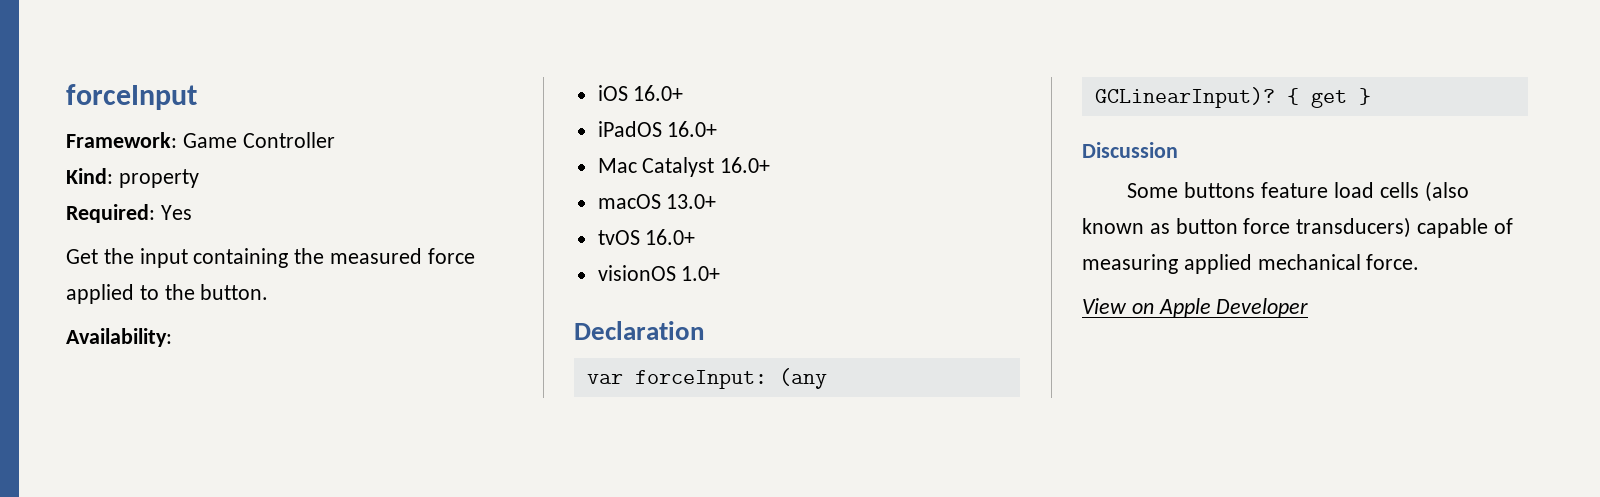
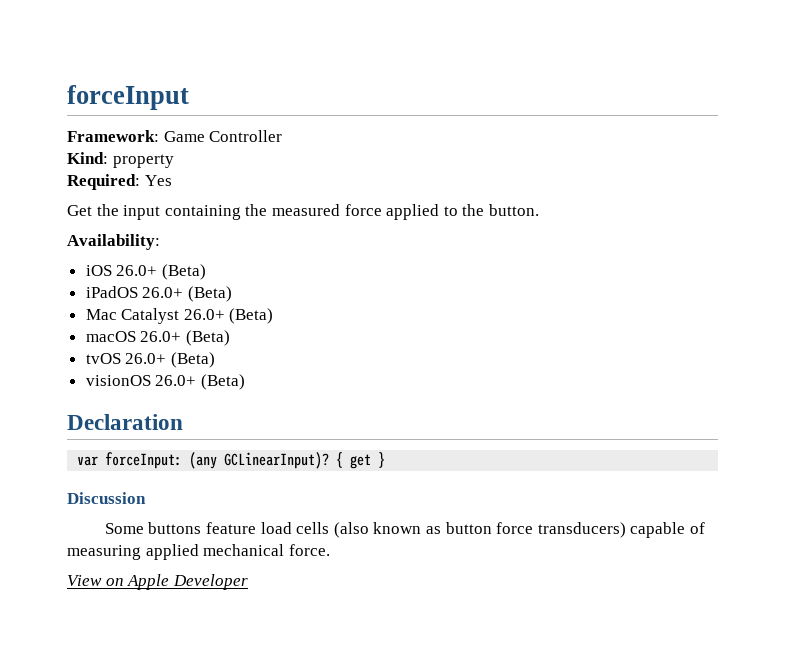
[633,85,684,101] 16.0+ -> [116,264,206,280] 26.0+ (Beta)
[667,121,718,137] 16.0+ -> [142,286,232,302] 26.0+ (Beta)
[720,157,771,173] 16.0+ -> [183,308,274,324] 26.0+ (Beta)
[666,194,717,209] 13.0+ -> [140,330,230,346] 26.0+ (Beta)
[645,229,696,245] 16.0+ -> [125,352,215,368] 26.0+ (Beta)
[681,266,721,281] 1.0+ -> [155,374,245,390] 26.0+ (Beta)

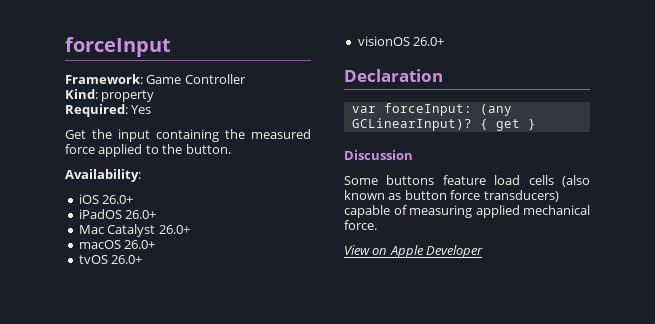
[161,264,206,280] (Beta) -> (134, 199) none
[187,286,232,302] (Beta) -> (157, 214) none
[229,308,274,324] (Beta) -> (190, 229) none
[185,330,230,346] (Beta) -> (156, 244) none
[170,352,215,368] (Beta) -> (143, 259) none
[200,374,245,390] (Beta) -> (445, 41) none

